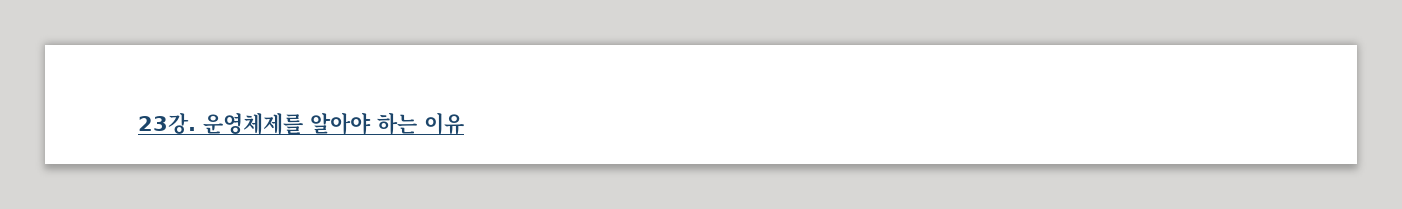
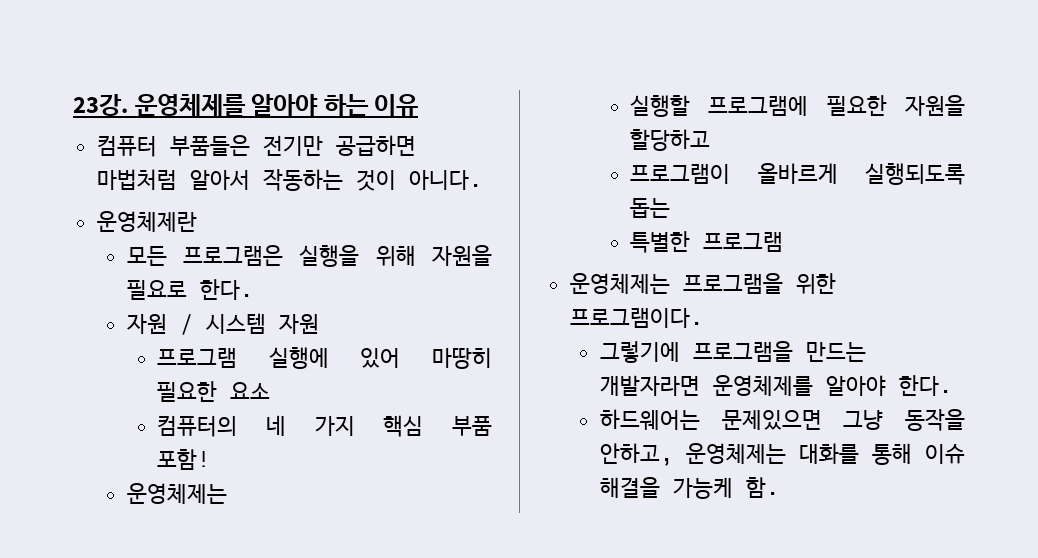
(464, 123) none -> [96,135,416,157] [96,169,482,191] [96,211,197,232] [126,245,492,267] [126,279,253,300] [126,313,319,335] [157,347,492,369] [157,381,271,402] [157,415,492,437] [157,449,211,470] [126,483,227,504] [630,95,965,117] [630,129,711,151] [630,163,965,185] [630,198,671,218] [630,231,784,253] [569,273,836,294] [569,308,703,328] [599,341,866,363] [599,375,952,397] [599,409,965,431] [599,443,965,466] [599,477,779,499] // 컴퓨터 부품들은 전기만 공급하면 마법처럼 알아서 작동하는 것이 아니다. // 운영체제란 // 모든 프로그램은 실행을 위해 자원을 필요로 한다. // 자원 / 시스템 자원 // 프로그램 실행에 있어 마땅히 필요한 요소 // 컴퓨터의 네 가지 핵심 부품 포함! // 운영체제는 // 실행할 프로그램에 필요한 자원을 할당하고 // 프로그램이 올바르게 실행되도록 돕는 // 특별한 프로그램 // 운영체제는 프로그램을 위한 프로그램이다. // 그렇기에 프로그램을 만드는 개발자라면 운영체제를 알아야 한다. // 하드웨어는 문제있으면 그냥 동작을 안하고, 운영체제는 대화를 통해 이슈 해결을 가능케 함.

